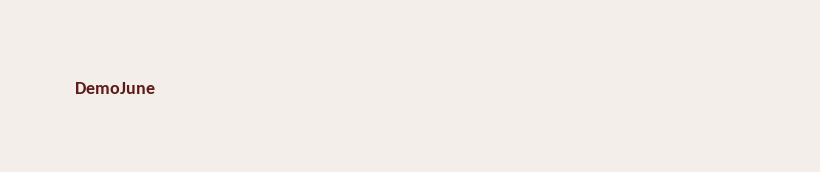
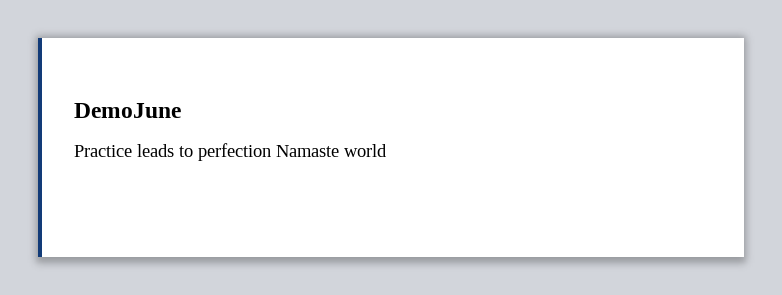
(155, 88) none -> [74,143,387,161] // Practice leads to perfection Namaste world

